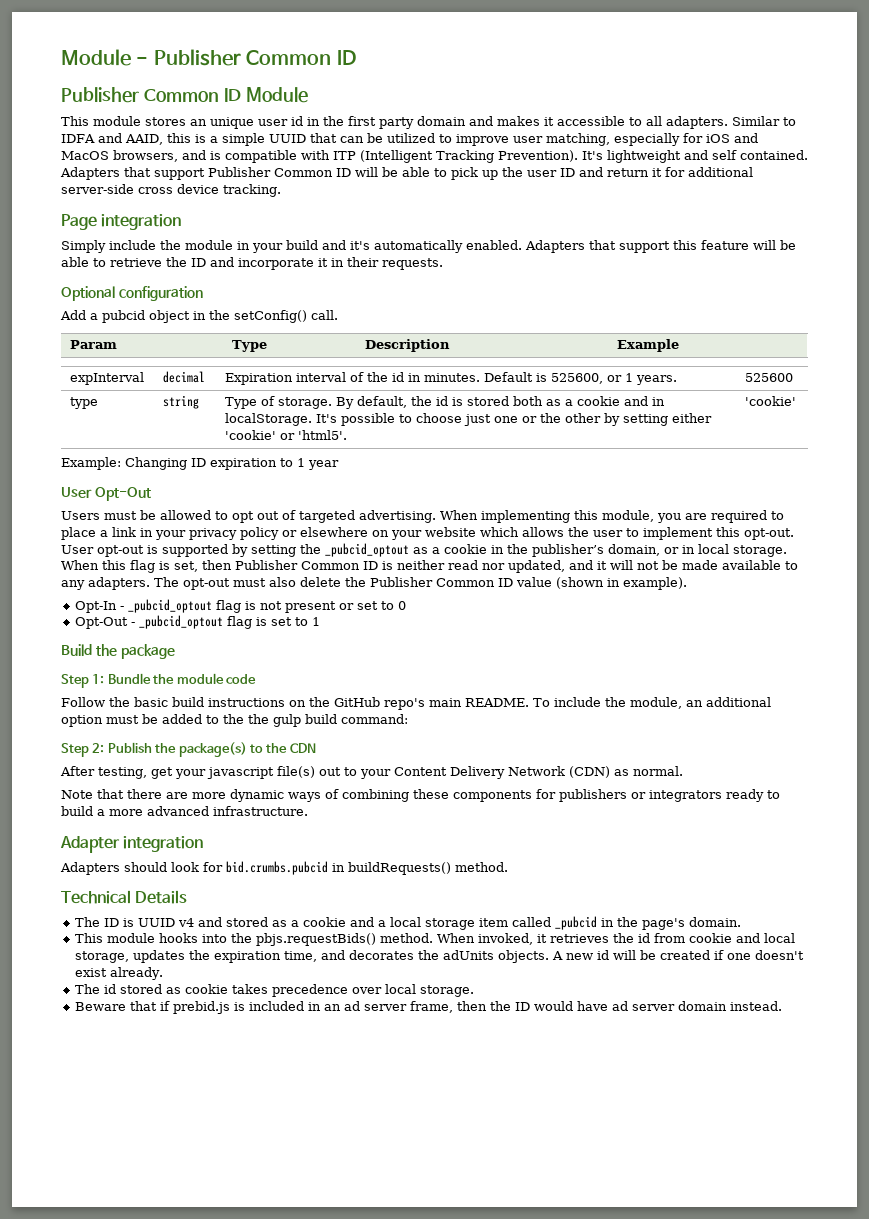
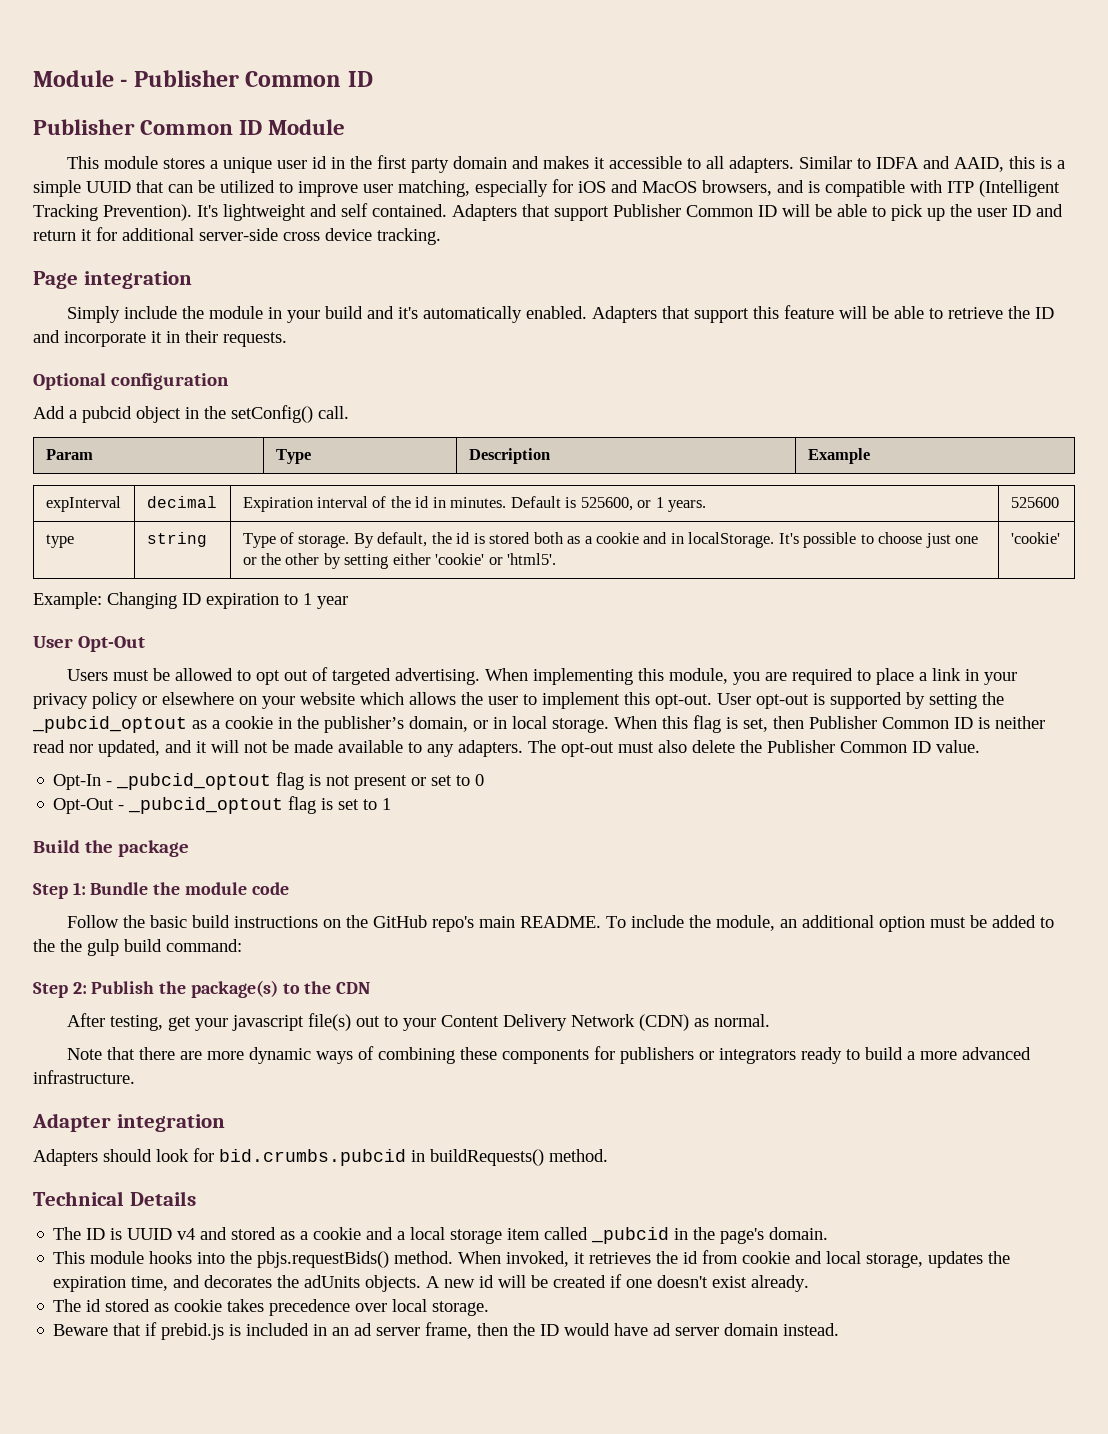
[190,119,207,126] an -> [210,160,219,169] a
[516,577,687,590] value (shown in example). -> [936,740,980,753] value.

